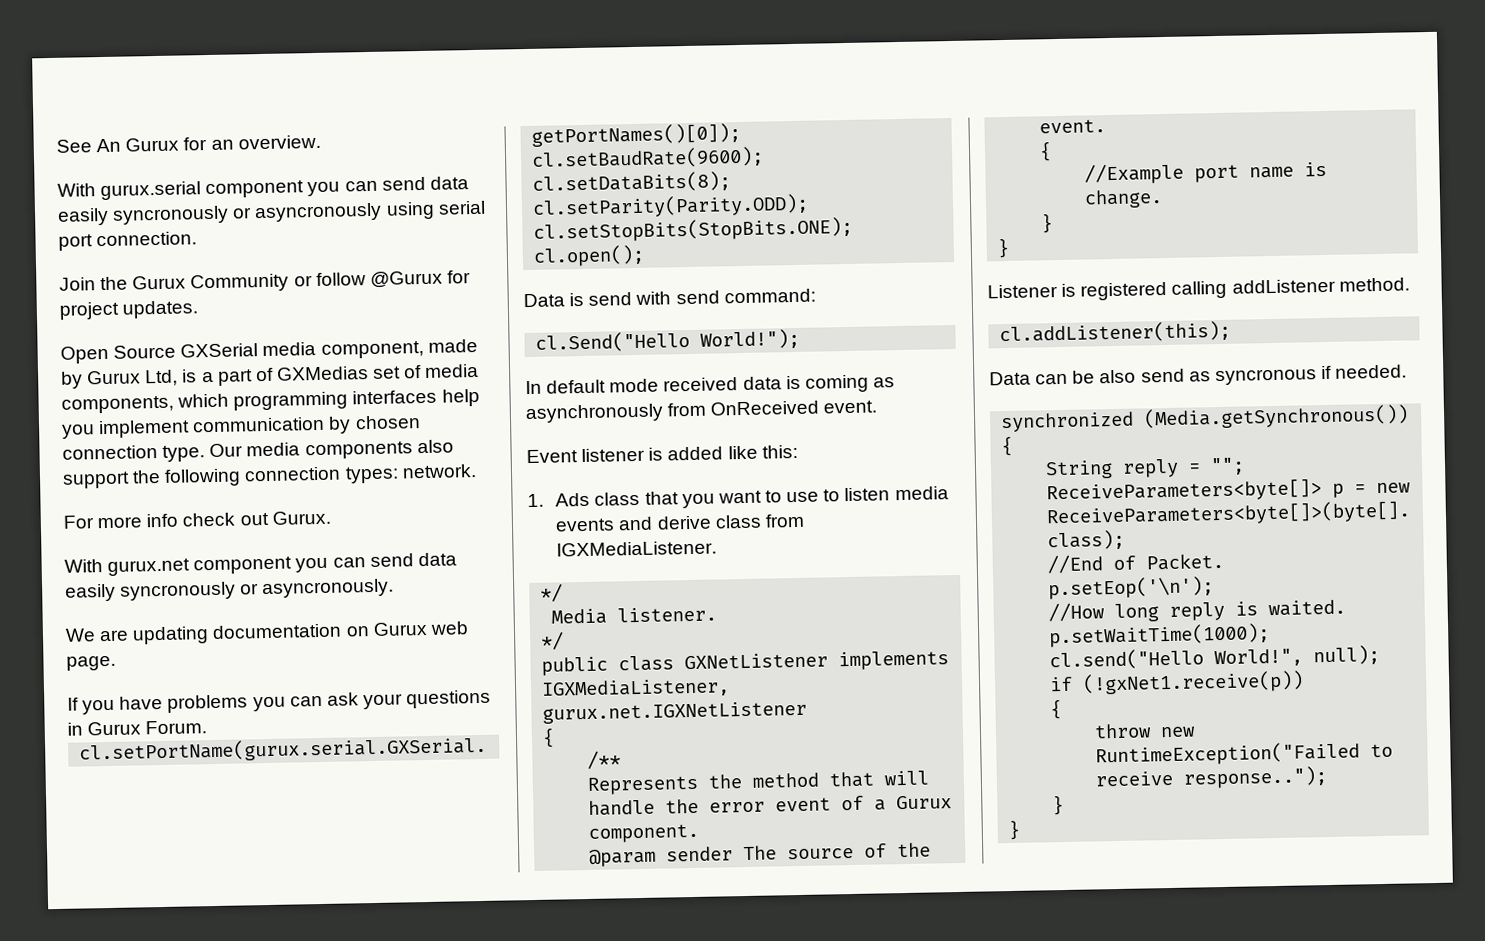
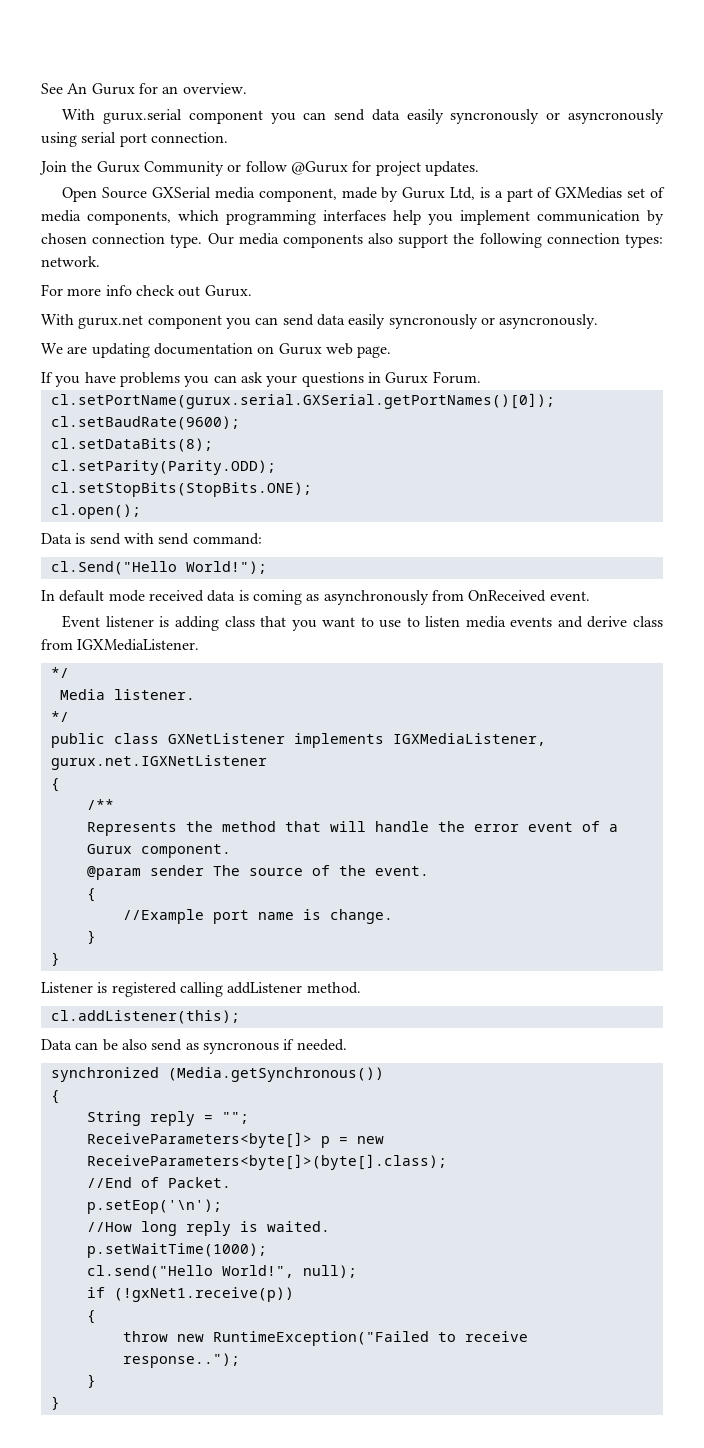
[667,444,798,461] [527,492,591,508] added like this: // 1. Ads -> [174,616,219,631] adding

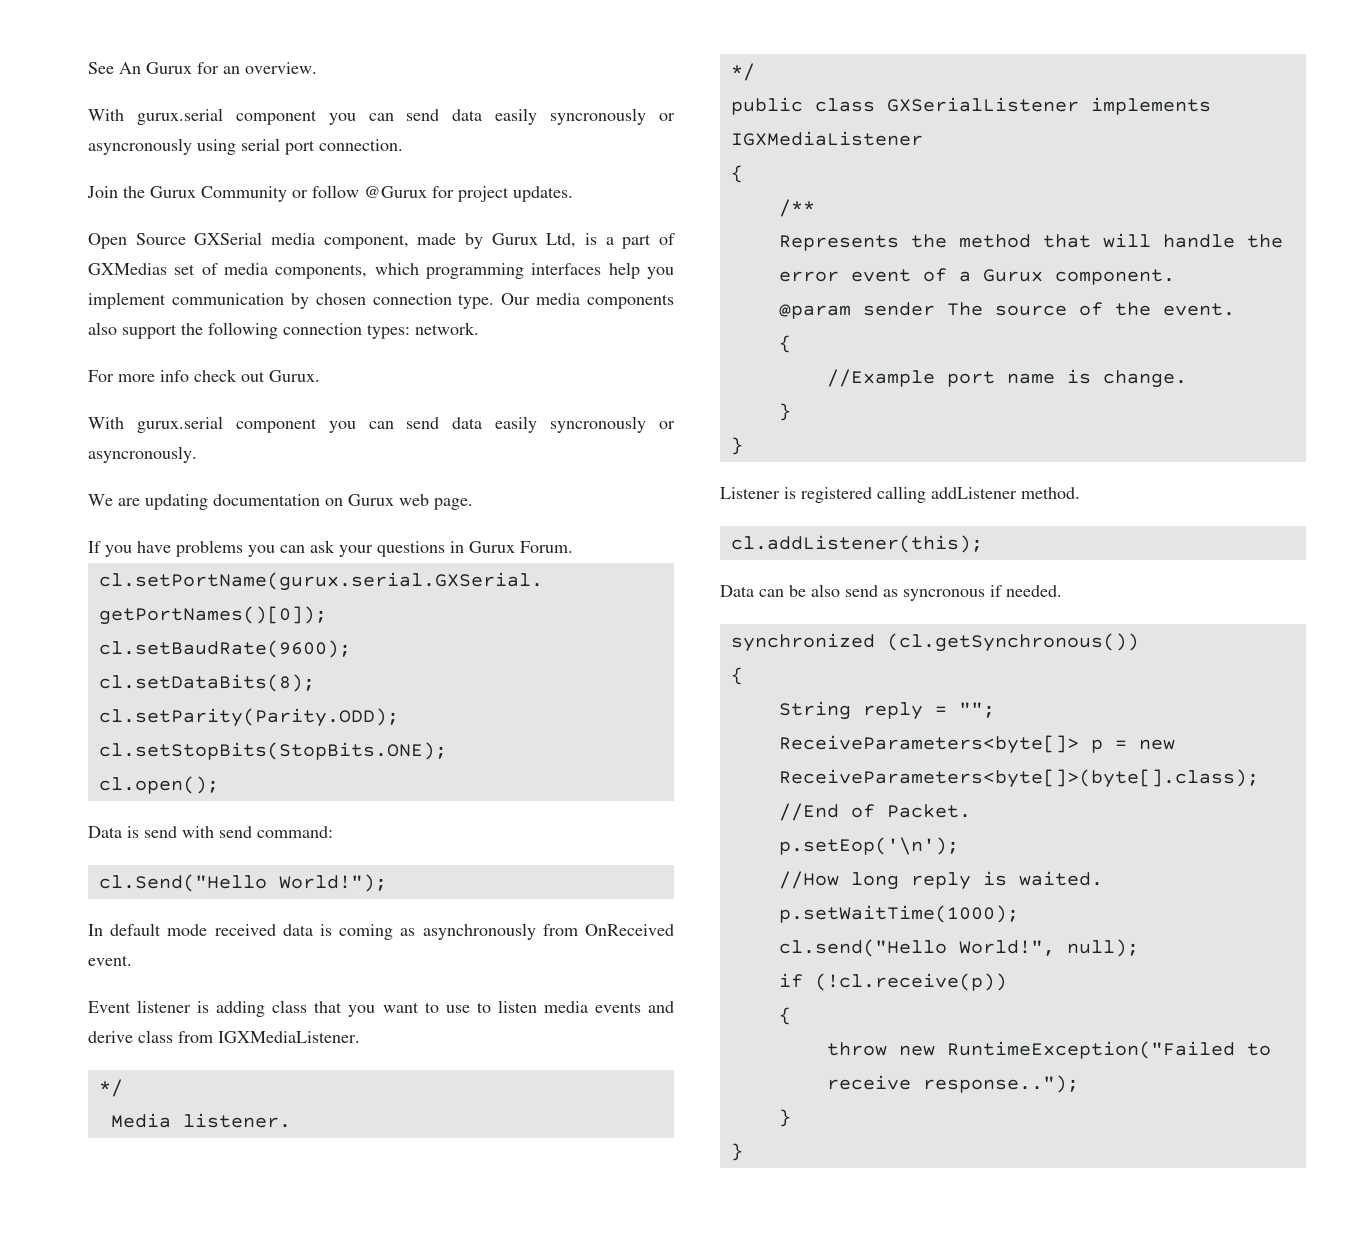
[78,315,144,329] gurux.net -> [136,416,223,433] gurux.serial
[167,733,546,748] [50,755,267,770] GXNetListener implements IGXMediaListener, gurux.net.IGXNetListener -> [886,97,1211,115] [730,131,923,146] GXSerialListener implements IGXMediaListener
[167,1067,384,1082] (Media.getSynchronous()) -> [886,633,1139,652] (cl.getSynchronous())
[113,1287,294,1302] (!gxNet1.receive(p)) -> [814,973,1007,991] (!cl.receive(p))

